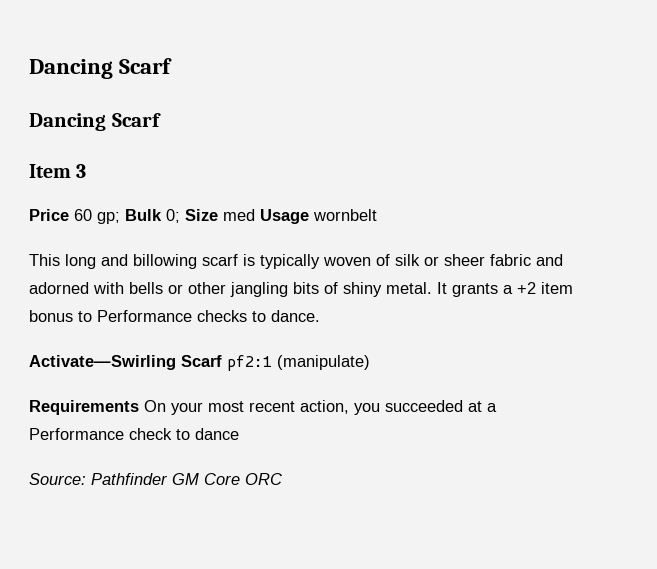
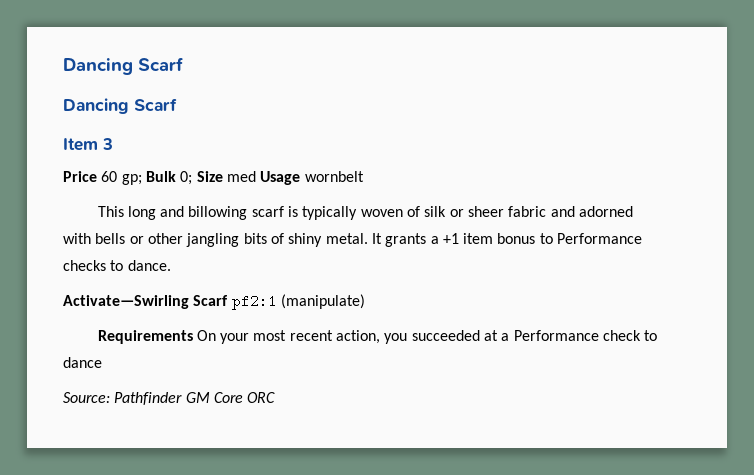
[517,282,536,294] +2 -> [442,233,459,244] +1

